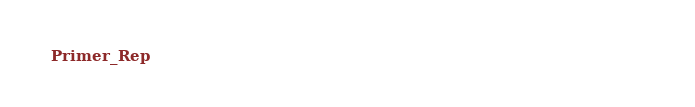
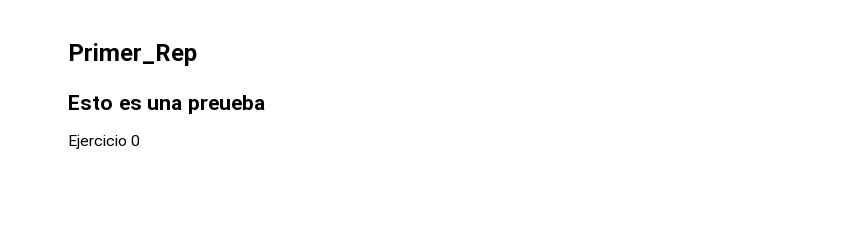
(150, 57) none -> [68,95,266,114] [68,135,141,149] // Esto es una preueba // Ejercicio 0

